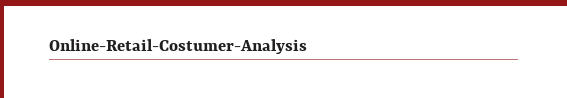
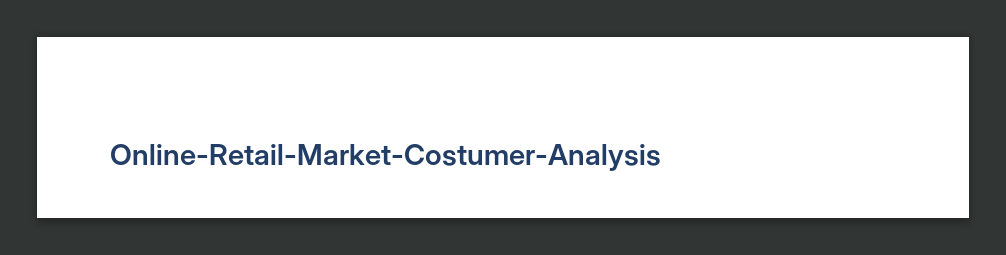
[49,39,307,54] Online-Retail-Costumer-Analysis -> [110,144,661,171] Online-Retail-Market-Costumer-Analysis

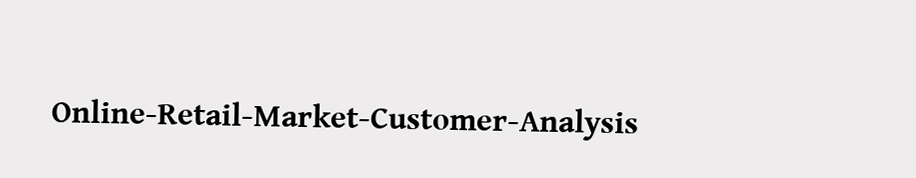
[110,144,661,171] Online-Retail-Market-Costumer-Analysis -> [51,98,639,142] Online-Retail-Market-Customer-Analysis

